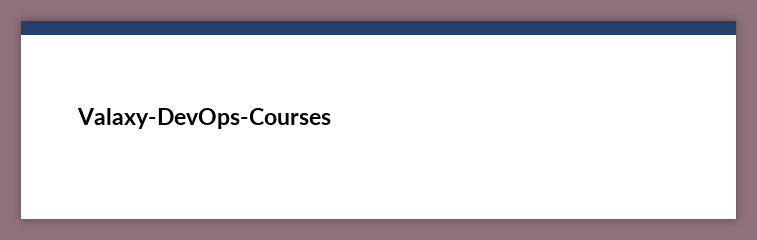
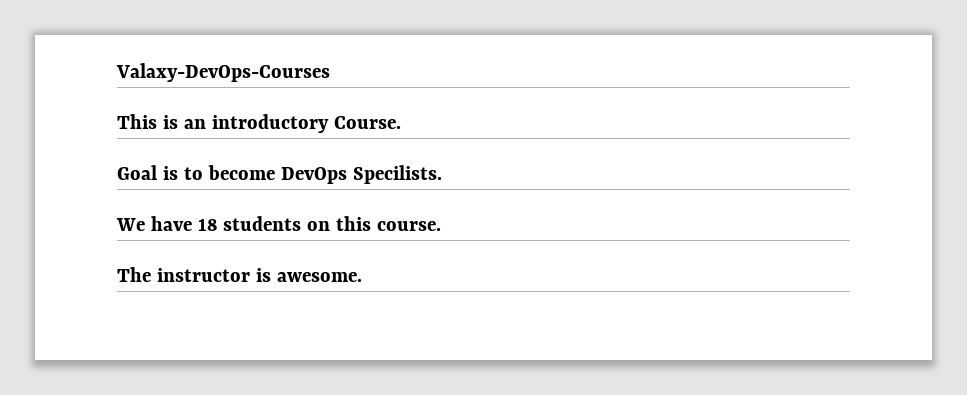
(331, 118) none -> [117,114,401,133] [117,165,442,184] [116,216,441,231] [117,267,362,282] // This is an introductory Course. // Goal is to become DevOps Specilists. // We have 18 students on this course. // The instructor is awesome.

